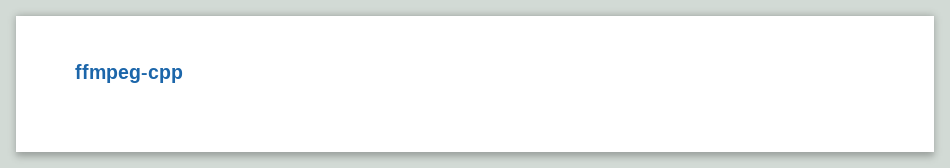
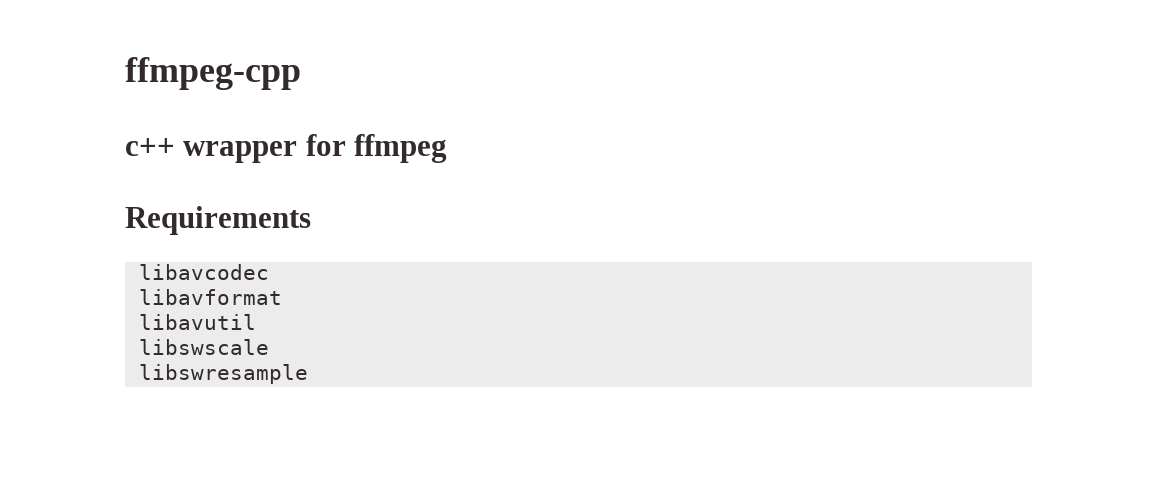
(183, 73) none -> [125,134,448,163] [125,206,311,235] [138,264,269,280] [138,289,282,305] [138,314,256,330] [138,339,269,355] [138,364,308,384] // c++ wrapper for ffmpeg // Requirements // libavcodec // libavformat // libavutil // libswscale // libswresample

